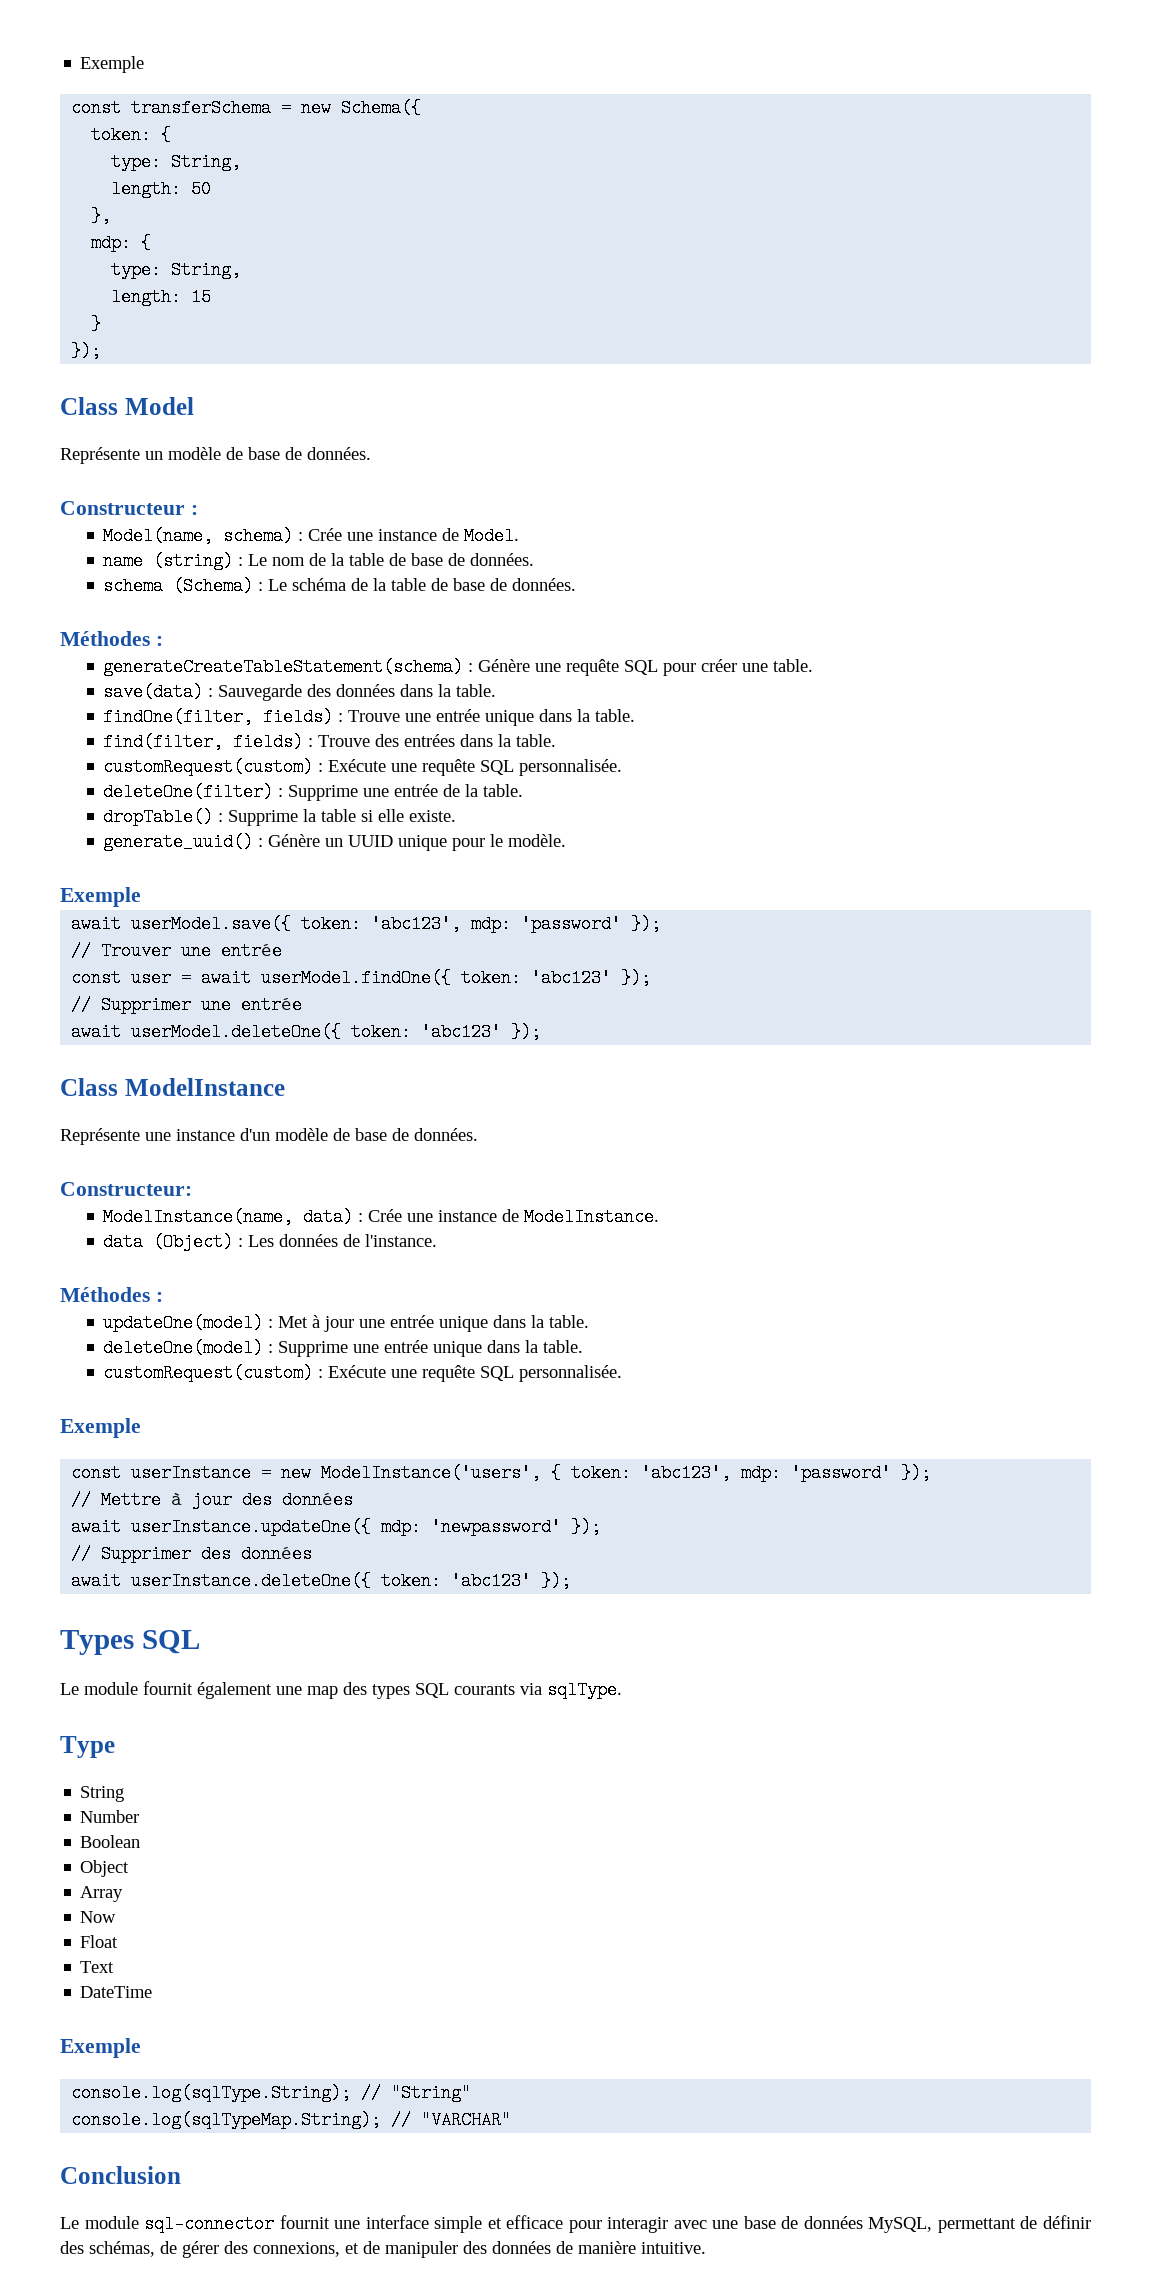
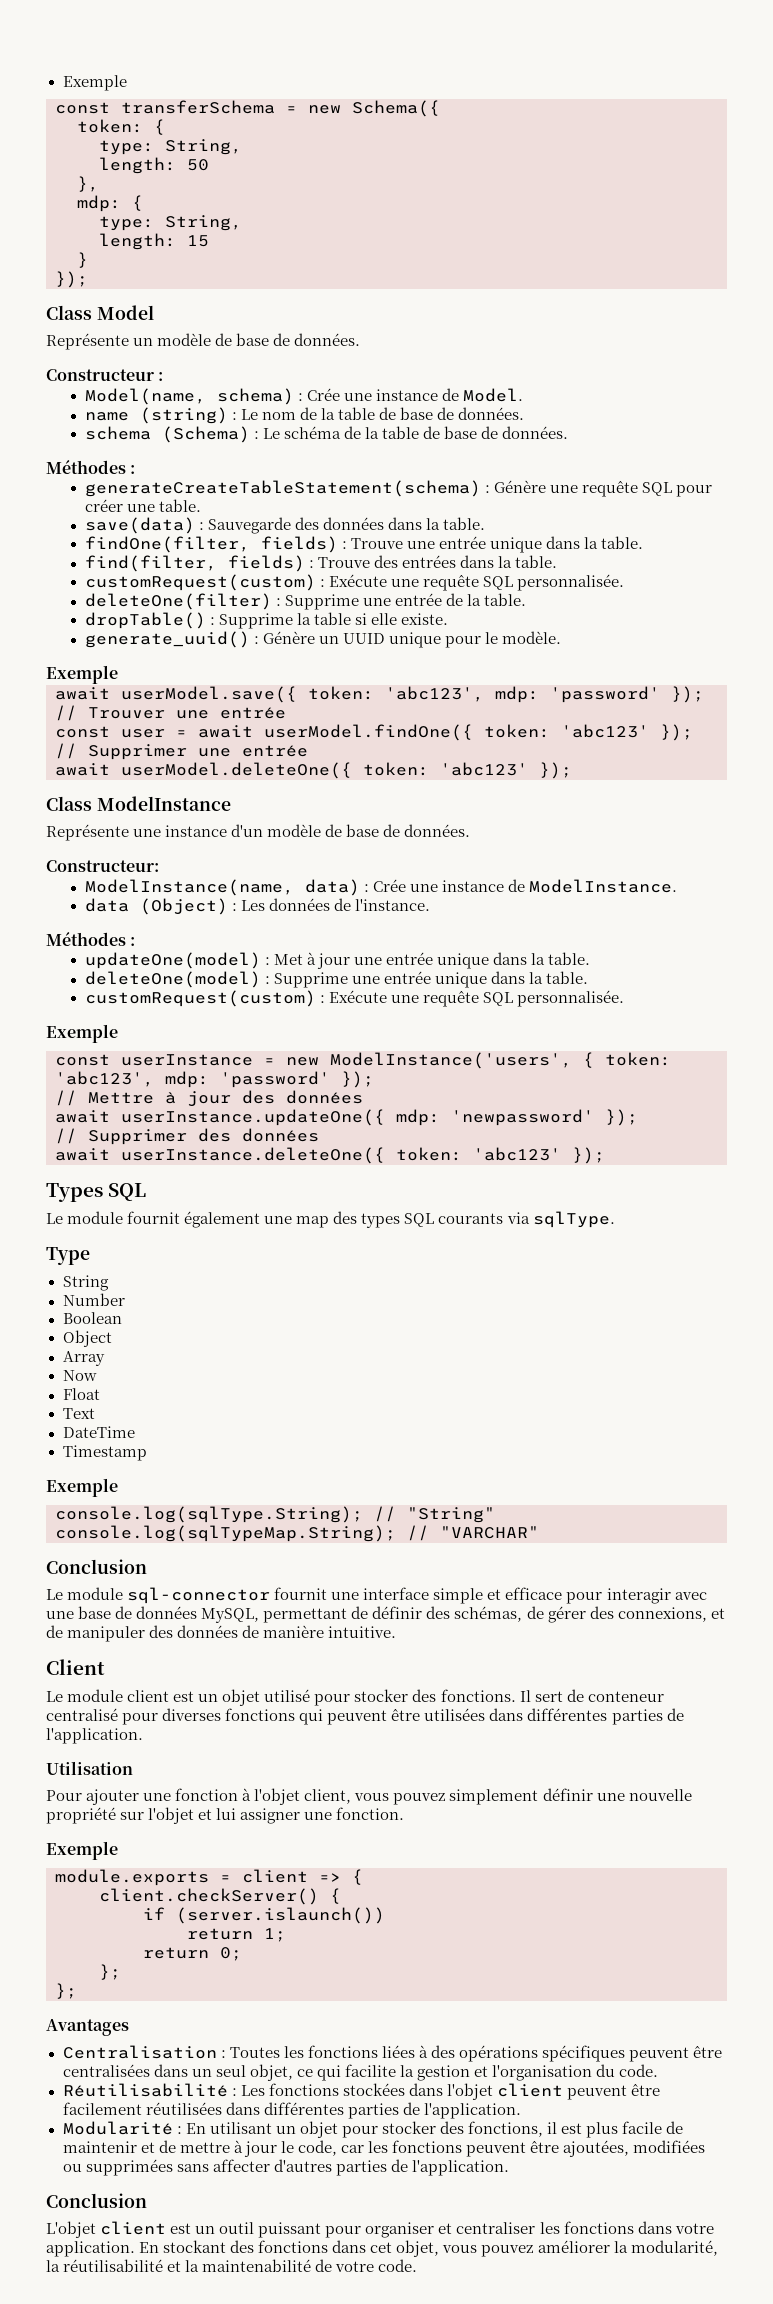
(153, 1992) none -> [62,1445,147,1461] // Timestamp
(706, 2248) none -> [46,1659,105,1675] [46,1689,664,1706] [46,1708,684,1725] [46,1728,143,1744] [46,1761,133,1775] [46,1788,692,1805] [46,1807,405,1824] [46,1841,118,1860] [55,1869,363,1886] [99,1888,341,1905] [143,1907,385,1924] [187,1928,286,1942] [143,1947,242,1961] [99,1964,121,1980] [55,1983,77,1999] [46,2019,129,2036] [62,2045,723,2062] [62,2064,659,2081] [62,2083,660,2100] [62,2102,521,2119] [62,2121,684,2138] [62,2140,706,2157] [62,2159,509,2176] [46,2193,147,2208] [46,2221,714,2238] [46,2240,718,2257] [46,2259,418,2272] // Client // Le module client est un objet utilisé pour stocker des fonctions. Il sert de conteneur centralisé pour diverses fonctions qui peuvent être utilisées dans différentes parties de l'application. // Utilisation // Pour ajouter une fonction à l'objet client, vous pouvez simplement définir une nouvelle propriété sur l'objet et lui assigner une fonction. // Exemple // module.exports = client => { // client.checkServer() { // if (server.islaunch()) // return 1; // return 0; // }; // }; // Avantages // Centralisation : Toutes les fonctions liées à des opérations spécifiques peuvent être centralisées dans un seul objet, ce qui facilite la gestion et l'organisation du code. // Réutilisabilité : Les fonctions stockées dans l'objet client peuvent être facilement réutilisées dans différentes parties de l'application. // Modularité : En utilisant un objet pour stocker des fonctions, il est plus facile de maintenir et de mettre à jour le code, car les fonctions peuvent être ajoutées, modifiées ou supprimées sans affecter d'autres parties de l'application. // Conclusion // L'objet client est un outil puissant pour organiser et centraliser les fonctions dans votre application. En stockant des fonctions dans cet objet, vous pouvez améliorer la modularité, la réutilisabilité et la maintenabilité de votre code.

